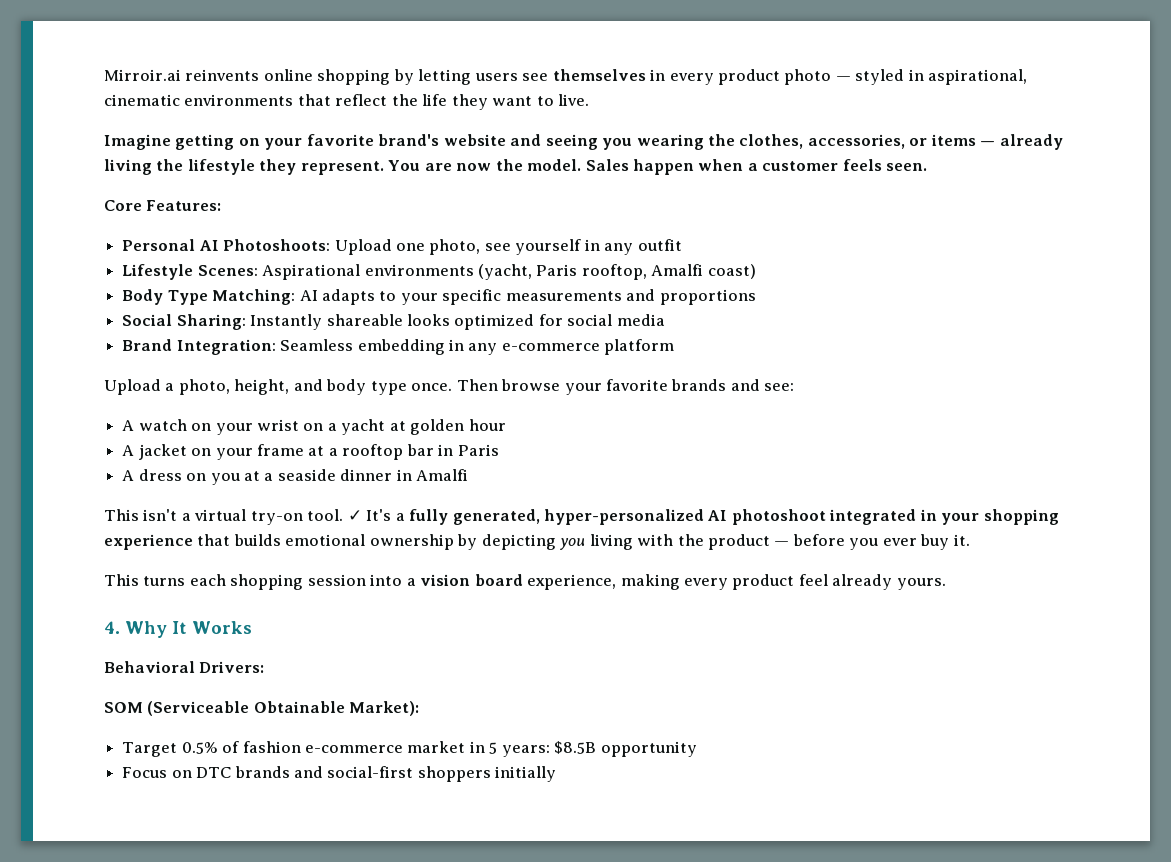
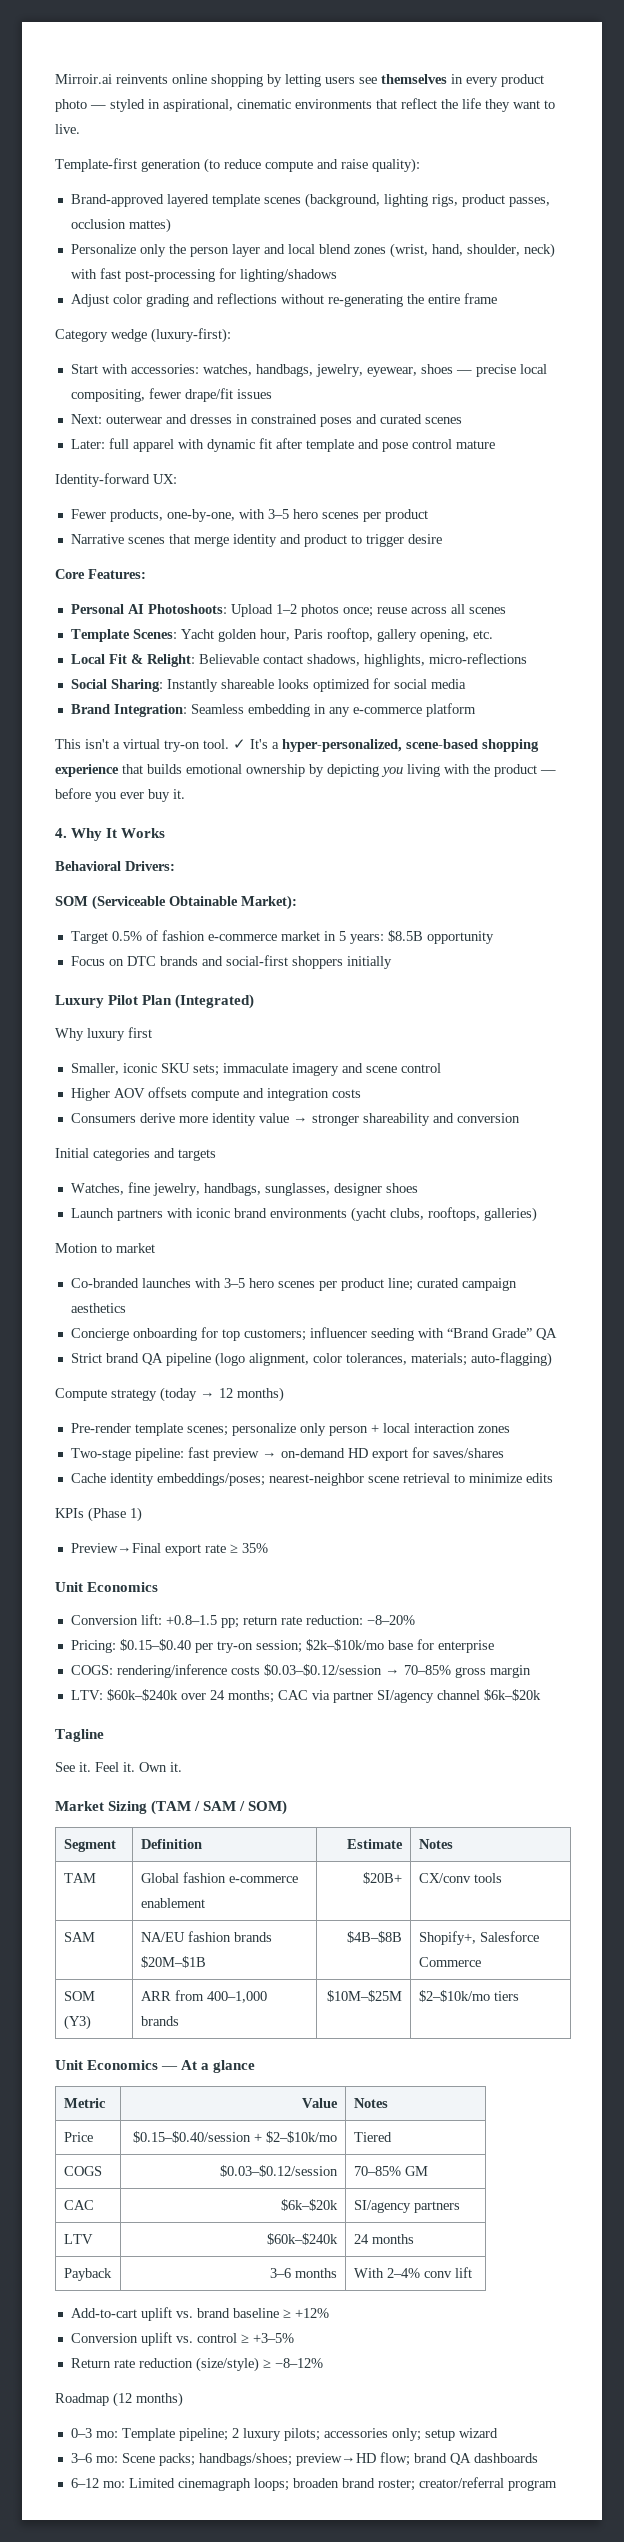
[104,134,1063,150] [104,159,928,175] Imagine getting on your favorite brand's website and seeing you wearing the clothes, accessories, or items — already living the lifestyle they represent. You are now the model. Sales happen when a customer feels seen. -> [55,158,420,173] [70,193,550,208] [70,218,171,233] [70,243,555,258] [70,268,337,282] [70,293,497,307] [55,328,231,343] [70,364,547,377] [70,388,272,402] [70,414,462,427] [70,438,495,452] [55,473,177,487] [70,509,428,522] [70,534,442,547] Template-first generation (to reduce compute and raise quality): // Brand-approved layered template scenes (background, lighting rigs, product passes, occlusion mattes) // Personalize only the person layer and local blend zones (wrist, hand, shoulder, neck) with fast post-processing for lighting/shadows // Adjust color grading and reflections without re-generating the entire frame // Category wedge (luxury-first): // Start with accessories: watches, handbags, jewelry, eyewear, shoes — precise local compositing, fewer drape/fit issues // Next: outerwear and dresses in constrained poses and curated scenes // Later: full apparel with dynamic fit after template and pose control mature // Identity-forward UX: // Fewer products, one-by-one, with 3–5 hero scenes per product // Narrative scenes that merge identity and product to trigger desire
[395,239,682,255] [122,264,756,280] [122,289,756,305] one photo, see yourself in any outfit // Lifestyle Scenes: Aspirational environments (yacht, Paris rooftop, Amalfi coast) // Body Type Matching: AI adapts to your specific measurements and proportions -> [275,604,506,617] [70,628,493,642] [70,653,527,667] 1–2 photos once; reuse across all scenes // Template Scenes: Yacht golden hour, Paris rooftop, gallery opening, etc. // Local Fit & Relight: Believable contact shadows, highlights, micro-reflections
[104,379,795,395] [122,419,506,435] [122,444,499,460] [122,469,469,485] // Upload a photo, height, and body type once. Then browse your favorite brands and see: // A watch on your wrist on a yacht at golden hour // A jacket on your frame at a rooftop bar in Paris // A dress on you at a seaside dinner in Amalfi -> (476, 710) none
[409,509,980,525] fully generated, hyper-personalized AI photoshoot integrated in your -> [282,739,478,752] hyper-personalized, scene-based
[104,574,946,590] // This turns each shopping session into a vision board experience, making every product feel already yours. -> (185, 794) none
(557, 774) none -> [55,994,255,1009] [55,1027,152,1041] [70,1063,441,1076] [70,1087,361,1101] [70,1113,520,1126] [55,1148,216,1161] [70,1182,418,1196] [70,1207,537,1222] [55,1243,155,1253] [70,1278,517,1291] [70,1303,126,1313] [70,1327,557,1341] [70,1352,552,1367] [55,1387,284,1402] [70,1423,510,1436] [70,1447,504,1461] [70,1473,553,1486] [55,1507,142,1522] [70,1543,268,1556] [55,1582,159,1592] [70,1614,415,1628] [70,1639,494,1653] [70,1664,531,1678] [70,1689,541,1703] [55,1729,104,1742] [55,1762,182,1772] [55,1800,288,1815] [63,1839,116,1852] [140,1839,202,1849] [347,1839,404,1849] [418,1839,453,1849] [63,1873,96,1883] [140,1872,298,1883] [140,1898,205,1908] [363,1872,403,1884] [418,1873,502,1883] [63,1932,95,1942] [140,1931,272,1942] [140,1956,206,1968] [347,1931,403,1943] [418,1931,539,1945] [418,1957,481,1967] [63,1991,95,2001] [63,2015,91,2030] [140,1990,267,2003] [140,2016,179,2026] [327,1990,403,2002] [418,1990,519,2002] [55,2060,256,2073] [63,2098,106,2108] [302,2098,339,2108] [353,2098,388,2108] [63,2132,93,2142] [133,2131,338,2143] [353,2132,392,2142] [63,2166,102,2176] [220,2165,339,2177] [353,2166,428,2176] [63,2200,94,2210] [281,2199,339,2211] [353,2200,460,2213] [63,2234,93,2244] [267,2233,339,2245] [353,2234,414,2244] [63,2268,112,2281] [270,2268,338,2278] [353,2267,472,2278] [70,2307,329,2321] [70,2332,294,2346] [70,2357,323,2372] [55,2392,183,2407] [70,2428,498,2441] [70,2452,538,2466] [70,2477,557,2491] // Luxury Pilot Plan (Integrated) // Why luxury first // Smaller, iconic SKU sets; immaculate imagery and scene control // Higher AOV offsets compute and integration costs // Consumers derive more identity value → stronger shareability and conversion // Initial categories and targets // Watches, fine jewelry, handbags, sunglasses, designer shoes // Launch partners with iconic brand environments (yacht clubs, rooftops, galleries) // Motion to market // Co-branded launches with 3–5 hero scenes per product line; curated campaign aesthetics // Concierge onboarding for top customers; influencer seeding with “Brand Grade” QA // Strict brand QA pipeline (logo alignment, color tolerances, materials; auto-flagging) // Compute strategy (today → 12 months) // Pre-render template scenes; personalize only person + local interaction zones // Two-stage pipeline: fast preview → on-demand HD export for saves/shares // Cache identity embeddings/poses; nearest-neighbor scene retrieval to minimize edits // KPIs (Phase 1) // Preview→Final export rate ≥ 35% // Unit Economics // Conversion lift: +0.8–1.5 pp; return rate reduction: −8–20% // Pricing: $0.15–$0.40 per try‑on session; $2k–$10k/mo base for enterprise // COGS: rendering/inference costs $0.03–$0.12/session → 70–85% gross margin // LTV: $60k–$240k over 24 months; CAC via partner SI/agency channel $6k–$20k // Tagline // See it. Feel it. Own it. // Market Sizing (TAM / SAM / SOM) // Segment | Definition | Estimate | Notes // TAM | Global fashion e‑commerce enablement | $20B+ | CX/conv tools // SAM | NA/EU fashion brands $20M–$1B | $4B–$8B | Shopify+, Salesforce Commerce // SOM (Y3) | ARR from 400–1,000 brands | $10M–$25M | $2–$10k/mo tiers // Unit Economics — At a glance // Metric | Value | Notes // Price | $0.15–$0.40/session + $2–$10k/mo | Tiered // COGS | $0.03–$0.12/session | 70–85% GM // CAC | $6k–$20k | SI/agency partners // LTV | $60k–$240k | 24 months // Payback | 3–6 months | With 2–4% conv lift // Add-to-cart uplift vs. brand baseline ≥ +12% // Conversion uplift vs. control ≥ +3–5% // Return rate reduction (size/style) ≥ −8–12% // Roadmap (12 months) // 0–3 mo: Template pipeline; 2 luxury pilots; accessories only; setup wizard // 3–6 mo: Scene packs; handbags/shoes; preview→HD flow; brand QA dashboards // 6–12 mo: Limited cinemagraph loops; broaden brand roster; creator/referral program

